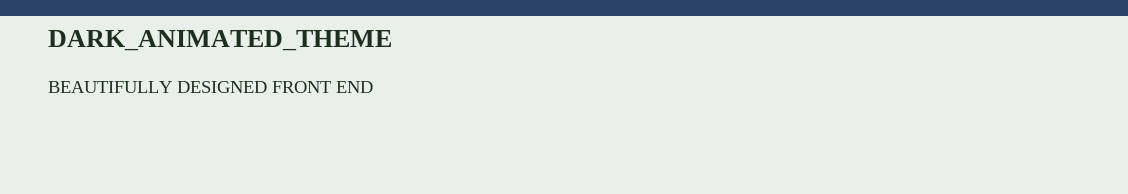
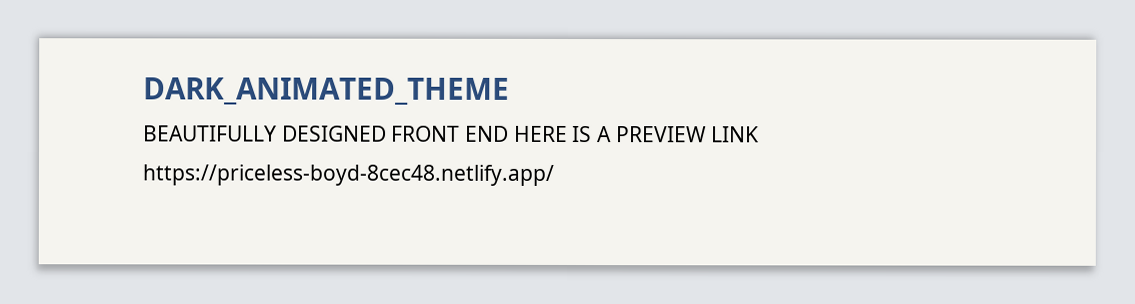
(373, 87) none -> [513,125,760,143] [142,164,554,186] HERE IS A PREVIEW LINK // https://priceless-boyd-8cec48.netlify.app/

